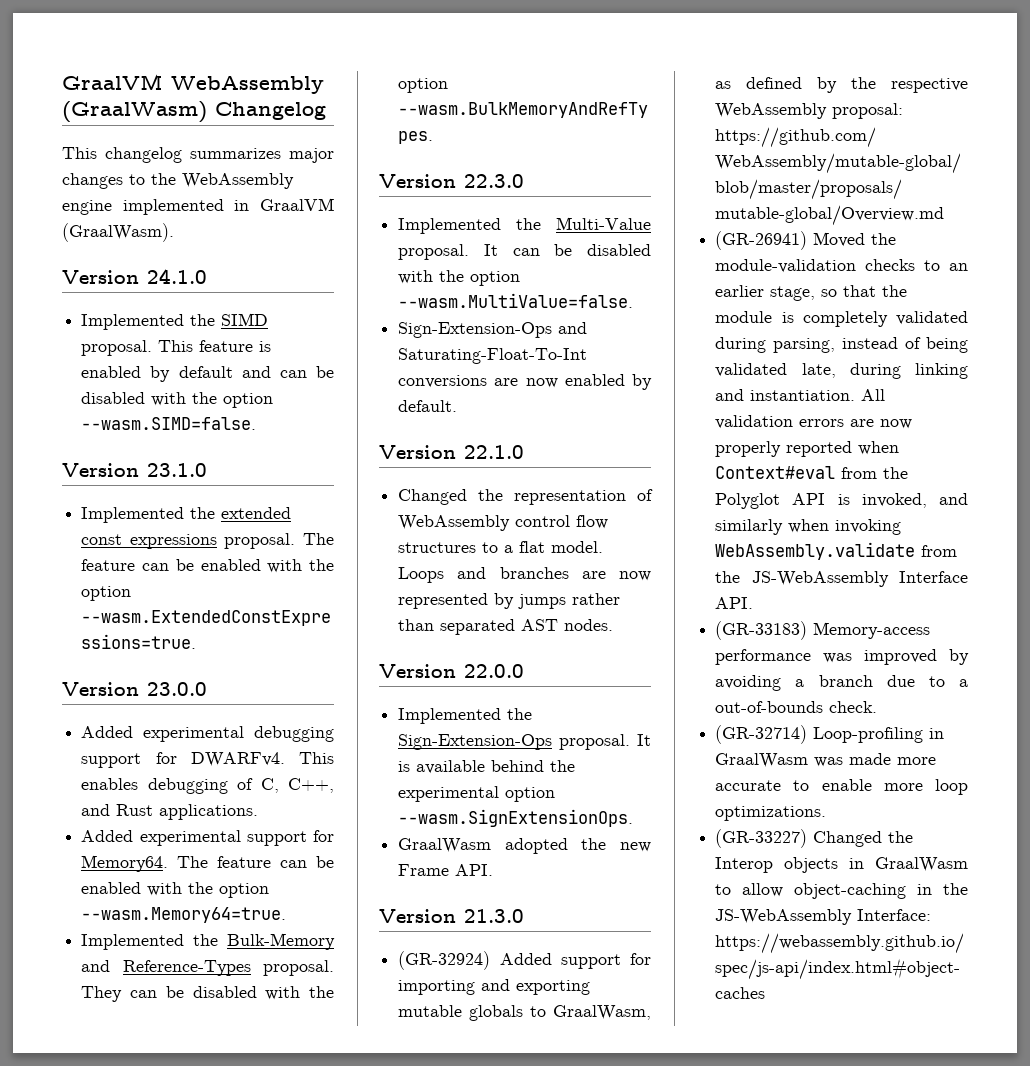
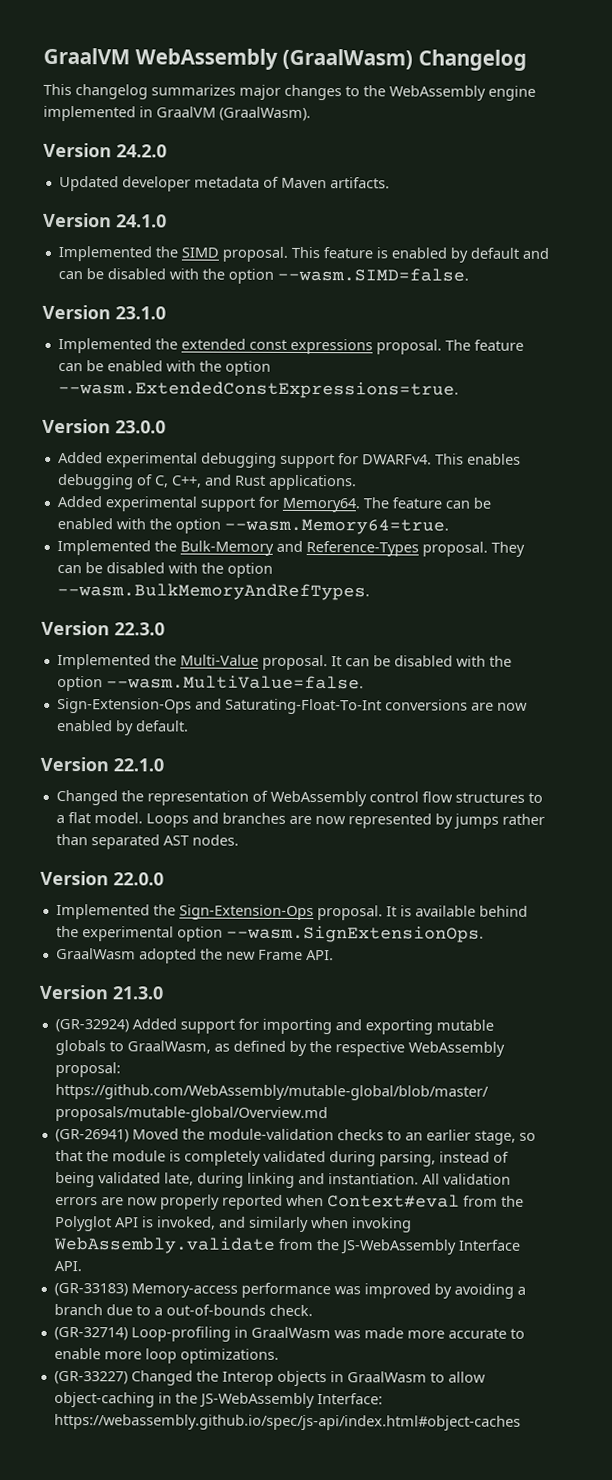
(174, 232) none -> [43,142,167,158] [58,176,390,192] // Version 24.2.0 // Updated developer metadata of Maven artifacts.

